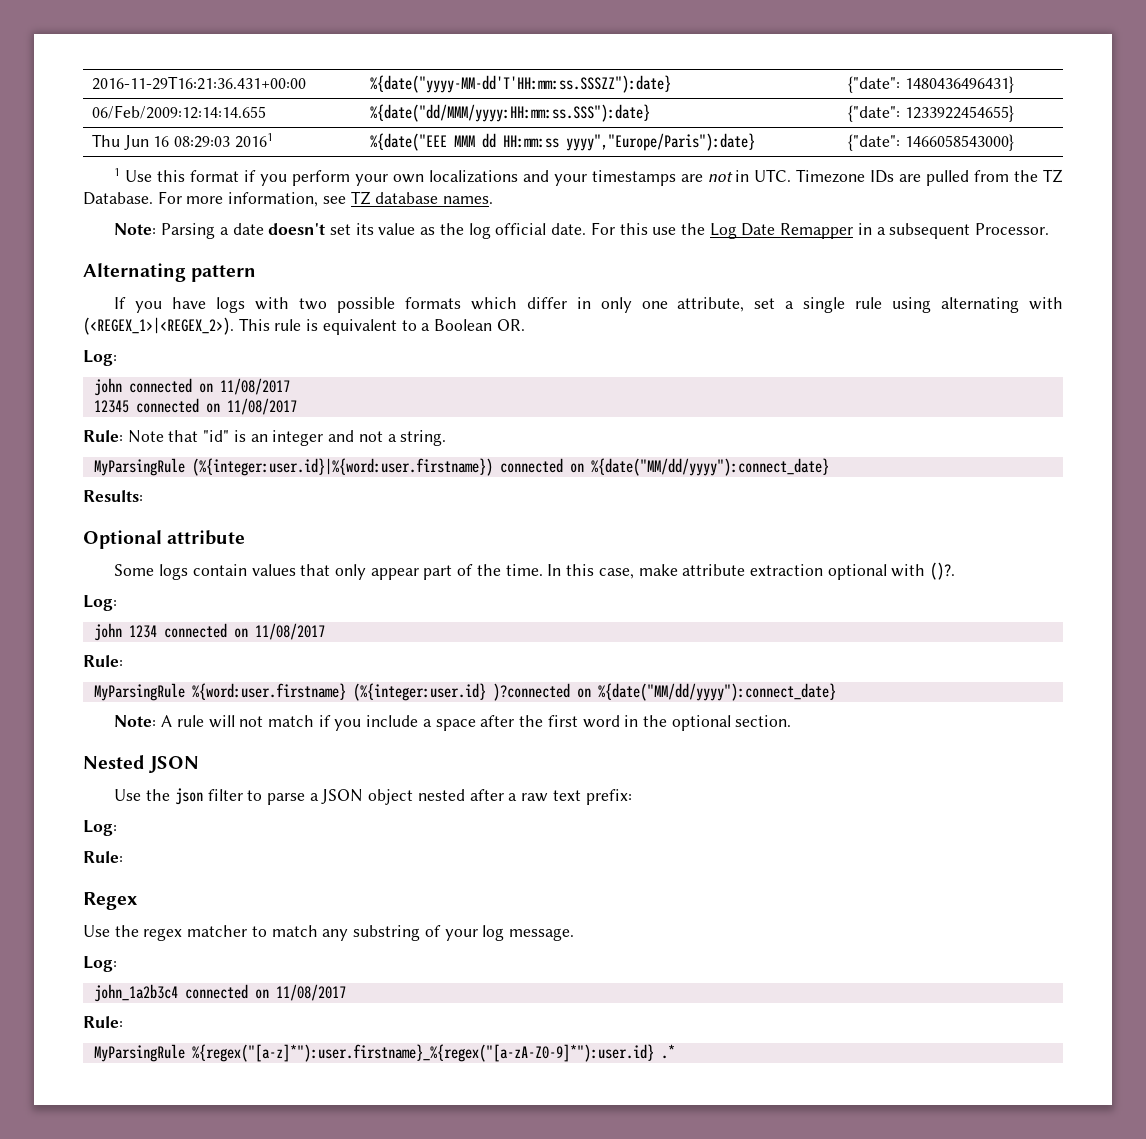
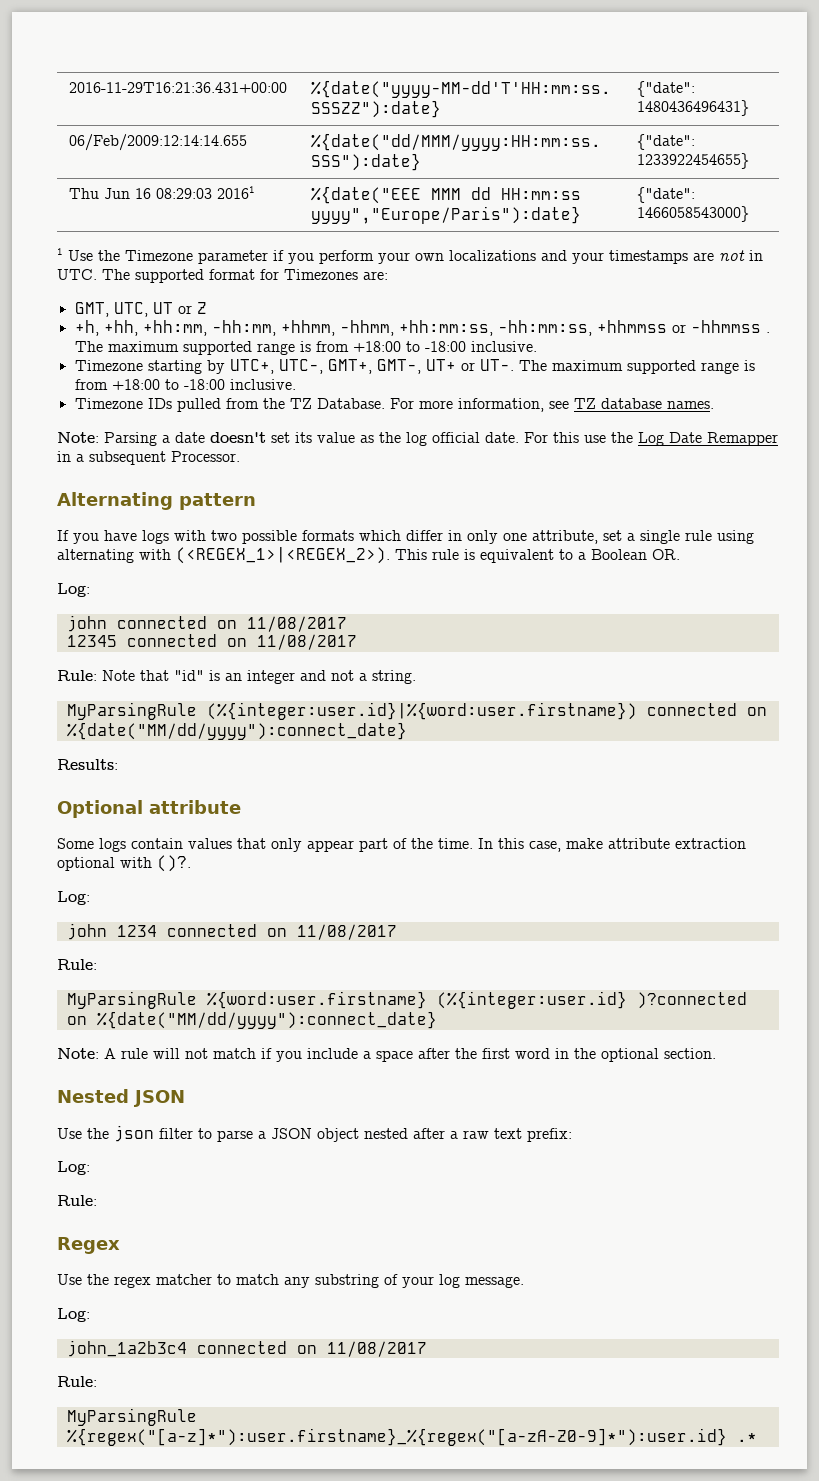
[157,170,240,182] this format -> [98,250,268,264] the Timezone parameter
(792, 175) none -> [102,269,388,283] [74,302,207,317] [74,320,770,336] [74,341,537,355] [74,359,755,374] [74,379,296,390] The supported format for Timezones are: // GMT, UTC, UT or Z // +h, +hh, +hh:mm, -hh:mm, +hhmm, -hhmm, +hh:mm:ss, -hh:mm:ss, +hhmmss or -hhmmss . The maximum supported range is from +18:00 to -18:00 inclusive. // Timezone starting by UTC+, UTC-, GMT+, GMT-, UT+ or UT-. The maximum supported range is from +18:00 to -18:00 inclusive. //
[899,174,922,182] are -> (172, 403) none

